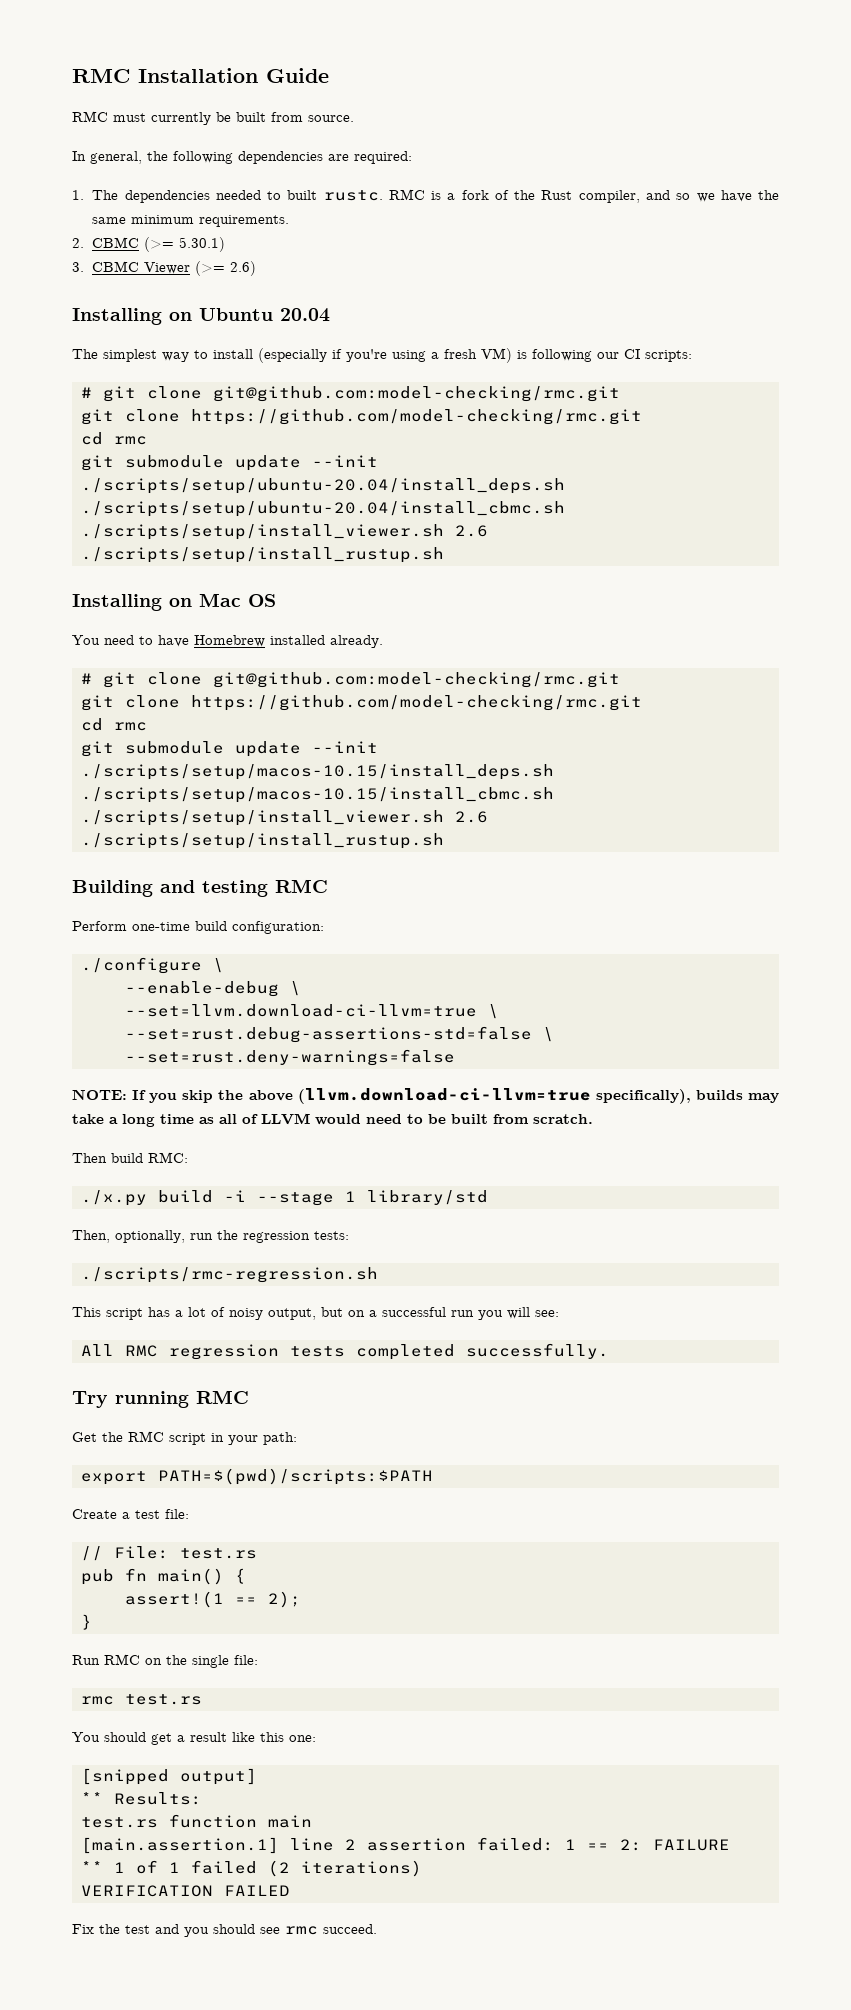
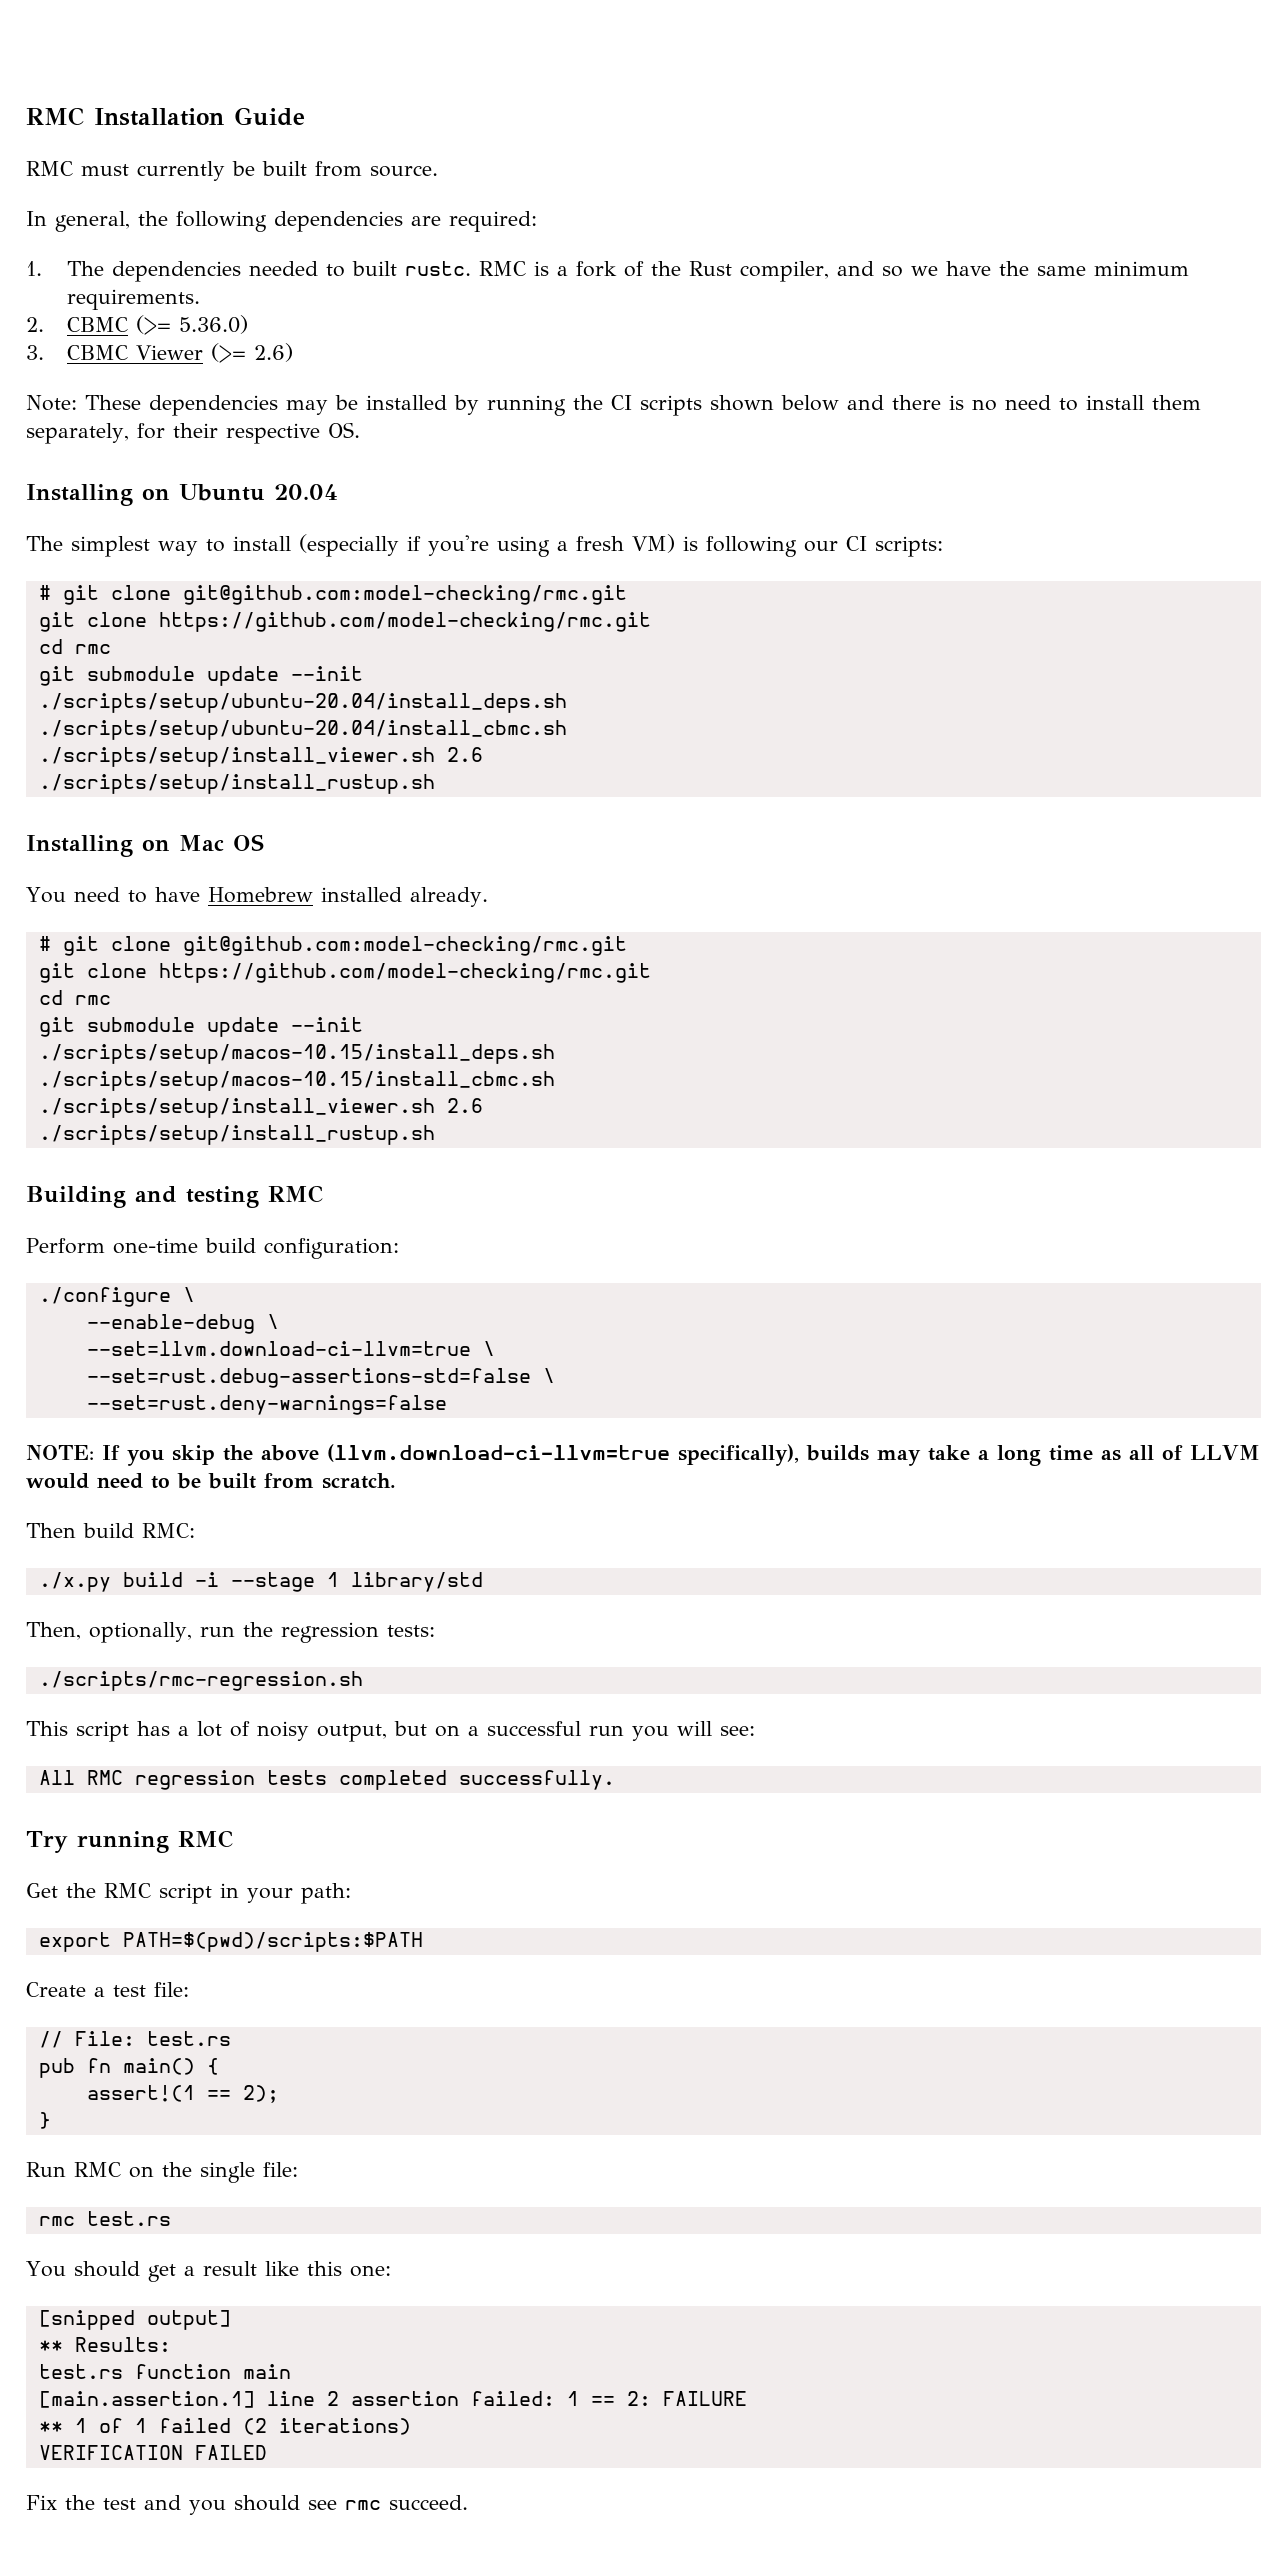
[179,237,226,252] 5.30.1) -> [178,315,248,334] 5.36.0)
(257, 268) none -> [26,395,1201,416] [26,422,360,444] // Note: These dependencies may be installed by running the CI scripts shown below and there is no need to install them separately, for their respective OS.

